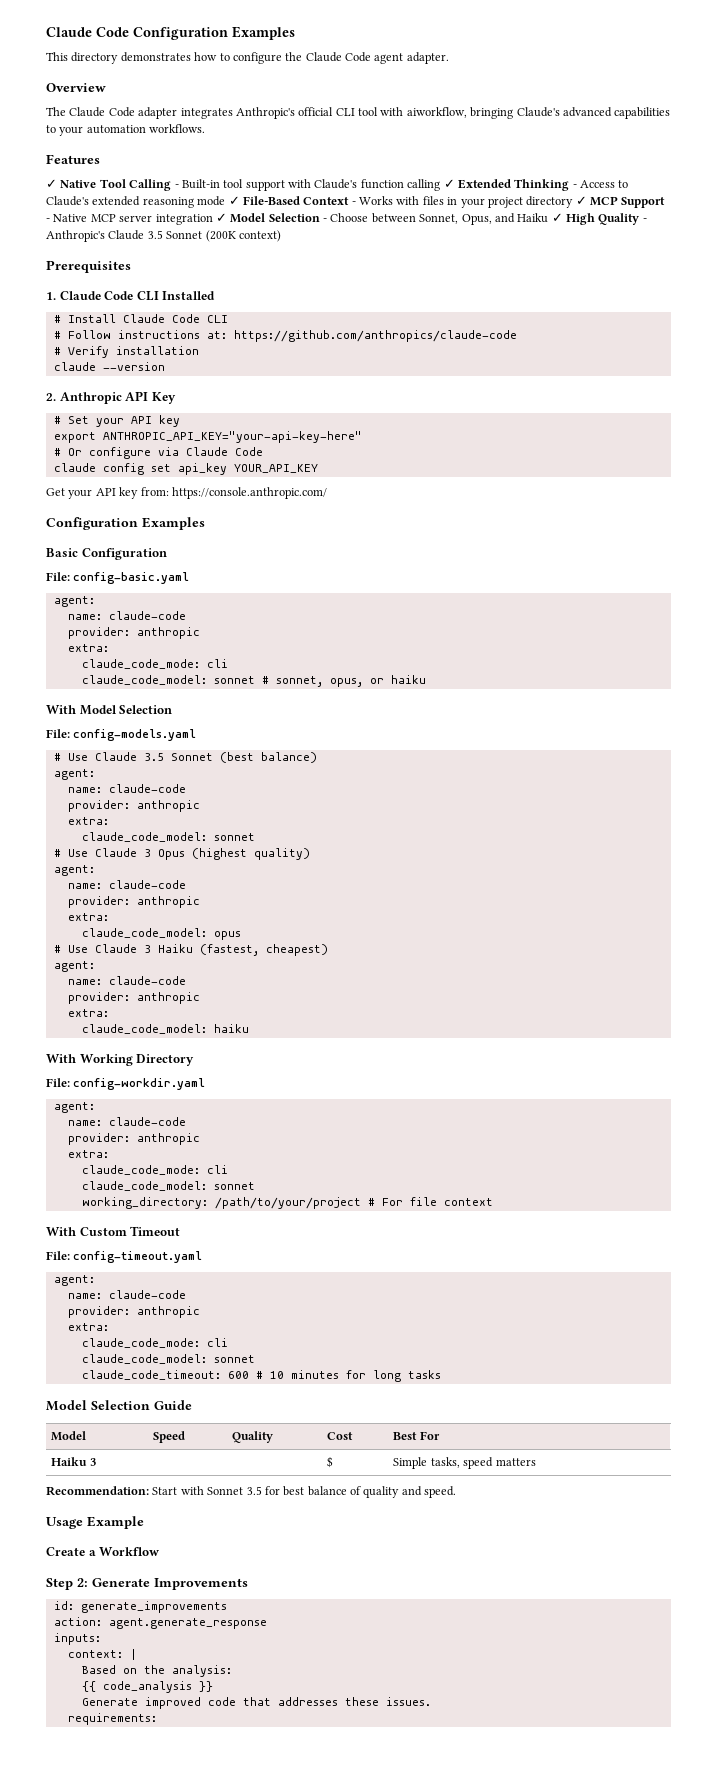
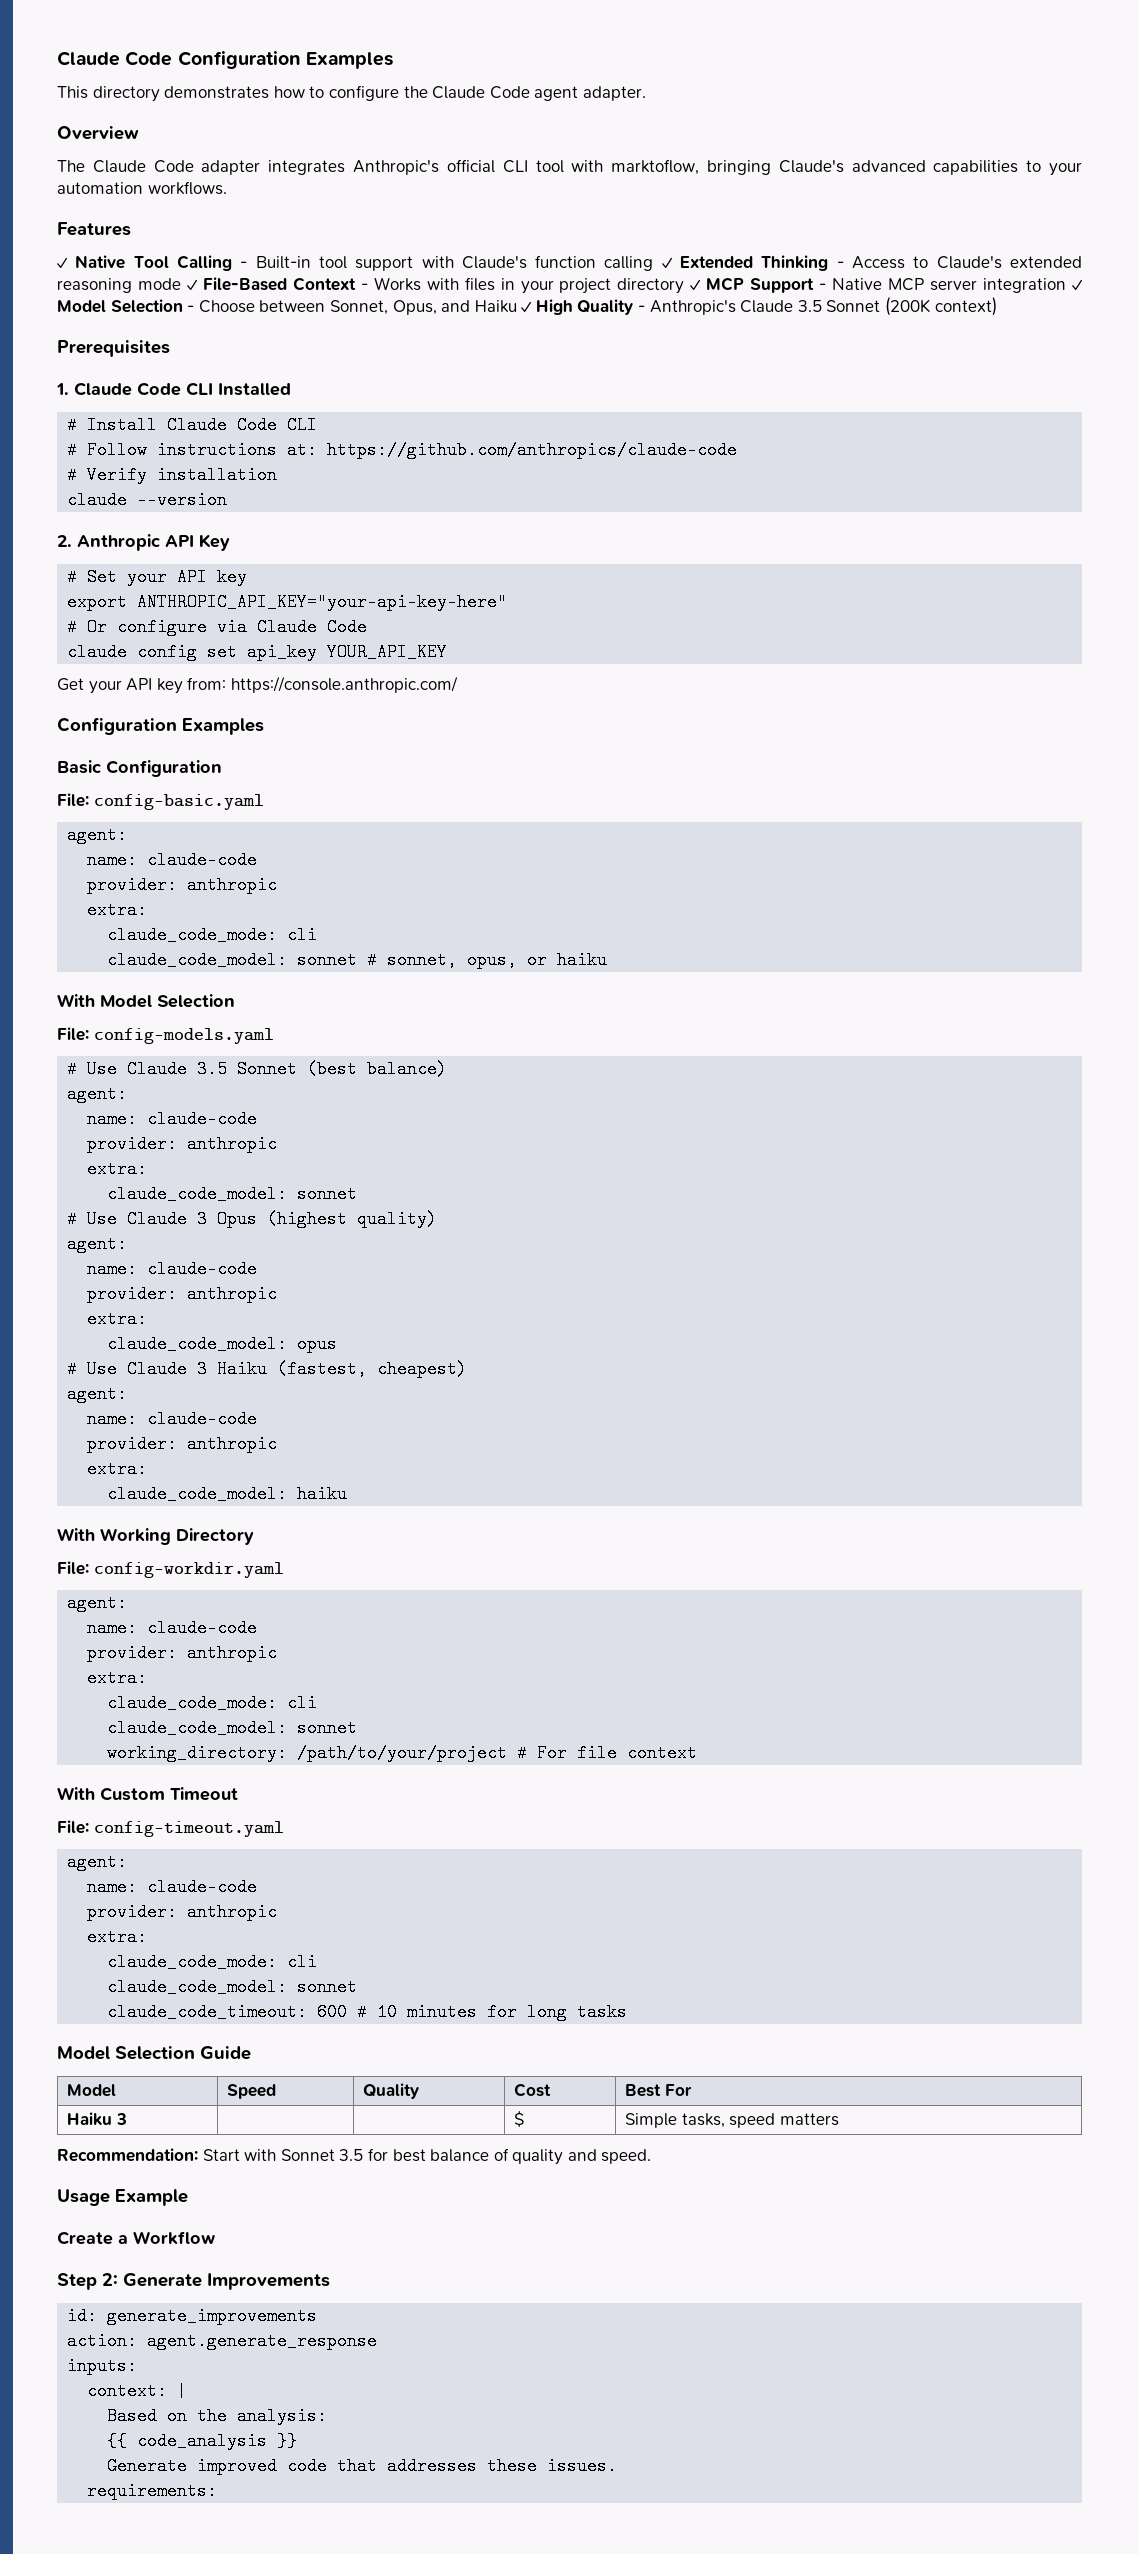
[406,107,467,118] aiworkflow, -> [611,159,700,175] marktoflow,

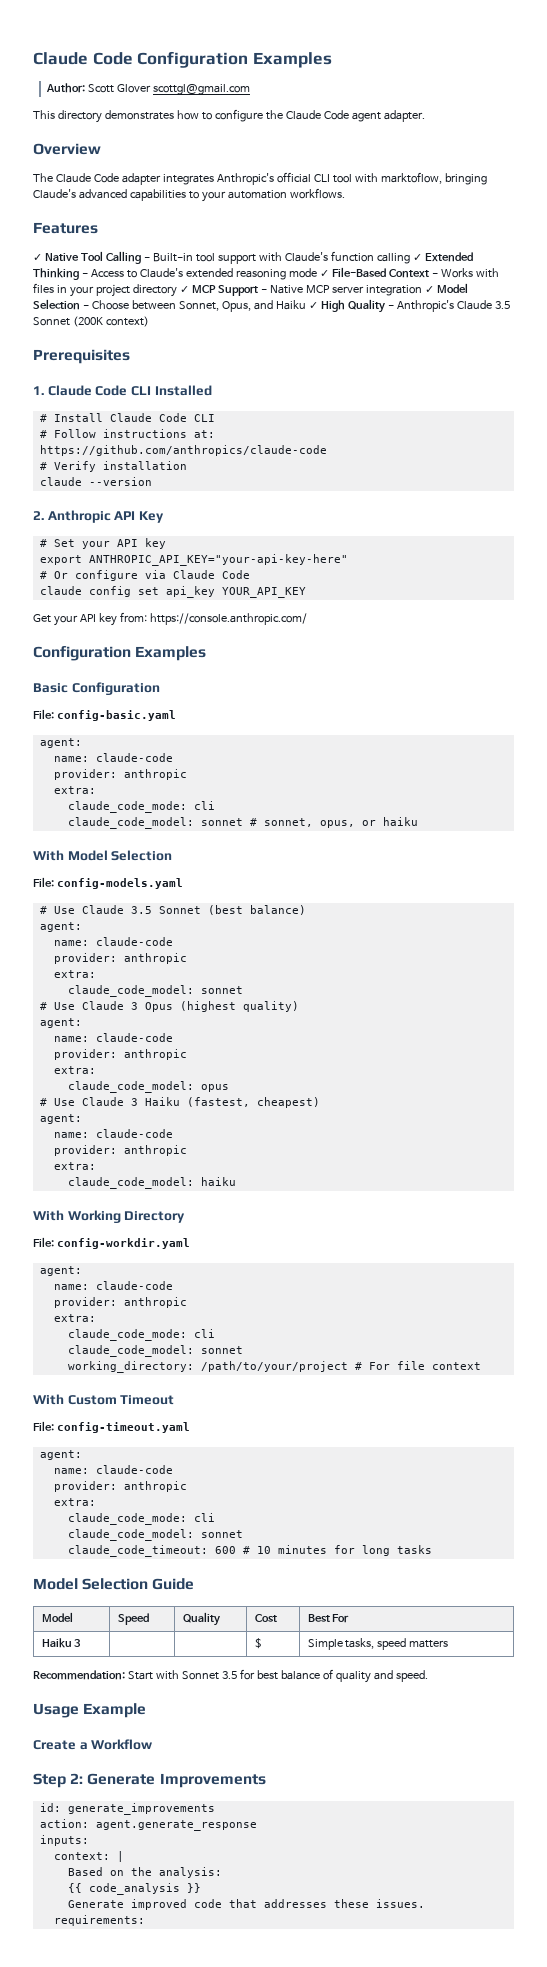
(393, 60) none -> [46,83,250,95] // Author: Scott Glover scottgl@gmail.com

